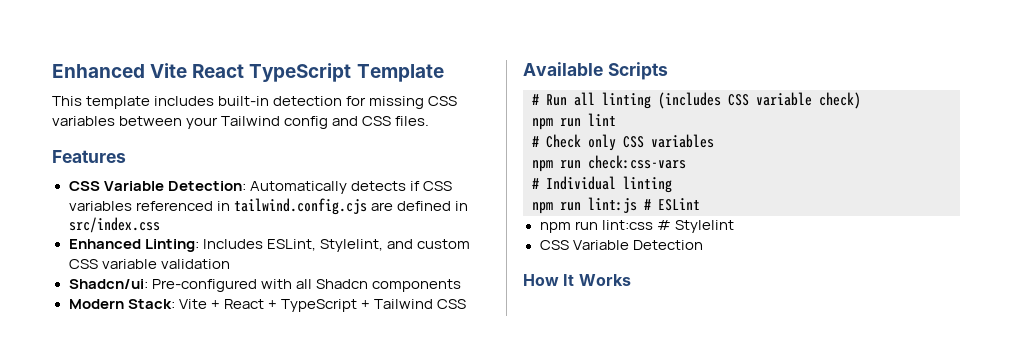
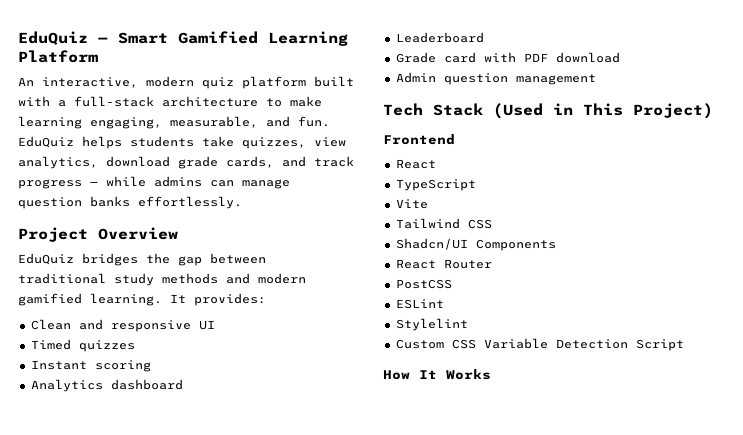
[52,63,444,82] [52,96,458,109] [52,116,430,129] [52,150,126,163] [68,181,452,194] [68,198,468,215] [68,217,160,233] [68,239,470,252] [68,259,230,269] [68,279,461,292] [68,299,466,312] [523,62,668,80] [532,92,861,109] [532,113,616,130] [532,134,714,151] [532,155,686,172] [532,176,672,193] [532,197,700,214] [539,220,671,233] Enhanced Vite React TypeScript Template // This template includes built-in detection for missing CSS variables between your Tailwind config and CSS files. // Features // CSS Variable Detection: Automatically detects if CSS variables referenced in tailwind.config.cjs are defined in src/index.css // Enhanced Linting: Includes ESLint, Stylelint, and custom CSS variable validation // Shadcn/ui: Pre-configured with all Shadcn components // Modern Stack: Vite + React + TypeScript + Tailwind CSS // Available Scripts // # Run all linting (includes CSS variable check) // npm run lint // # Check only CSS variables // npm run check:css-vars // # Individual linting // npm run lint:js # ESLint // npm run lint:css # -> [18,31,348,46] [18,50,98,63] [18,76,354,89] [18,96,322,107] [18,116,330,129] [18,136,346,149] [18,156,354,169] [18,176,290,189] [18,196,242,209] [18,227,178,242] [18,253,266,266] [18,273,306,286] [18,293,266,306] [30,319,215,332] [30,339,135,352] [30,360,151,372] [30,379,183,392] [395,32,484,43] [395,52,620,63] [395,72,596,85] [383,103,713,119] [383,134,455,145] [395,159,436,169] [395,179,476,191] [395,199,428,209] [395,218,492,229] [395,238,556,251] [395,259,492,269] [395,279,452,289] [395,299,444,309] EduQuiz — Smart Gamified Learning Platform // An interactive, modern quiz platform built with a full-stack architecture to make learning engaging, measurable, and fun. EduQuiz helps students take quizzes, view analytics, download grade cards, and track progress — while admins can manage question banks effortlessly. // Project Overview // EduQuiz bridges the gap between traditional study methods and modern gamified learning. It provides: // Clean and responsive UI // Timed quizzes // Instant scoring // Analytics dashboard // Leaderboard // Grade card with PDF download // Admin question management // Tech Stack (Used in This Project) // Frontend // React // TypeScript // Vite // Tailwind CSS // Shadcn/UI Components // React Router // PostCSS // ESLint //
(734, 226) none -> [395,339,444,349] Custom
(703, 245) none -> [635,339,684,351] Script

